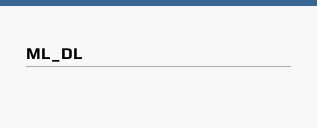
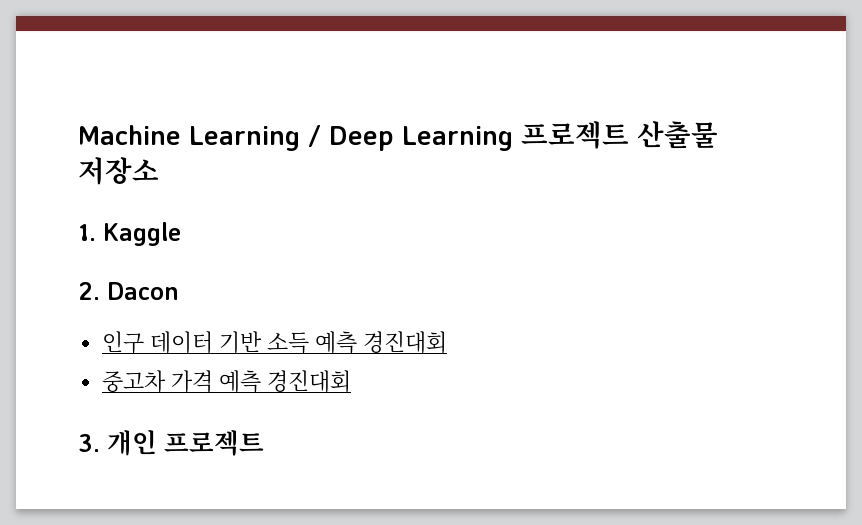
[26,48,83,62] ML_DL -> [78,121,718,151] [78,157,159,185] [78,222,181,246] [78,282,179,300] [102,331,448,354] [102,370,352,393] [78,430,264,456] Machine Learning / Deep Learning 프로젝트 산출물 저장소 // 1. Kaggle // 2. Dacon // 인구 데이터 기반 소득 예측 경진대회 // 중고차 가격 예측 경진대회 // 3. 개인 프로젝트

